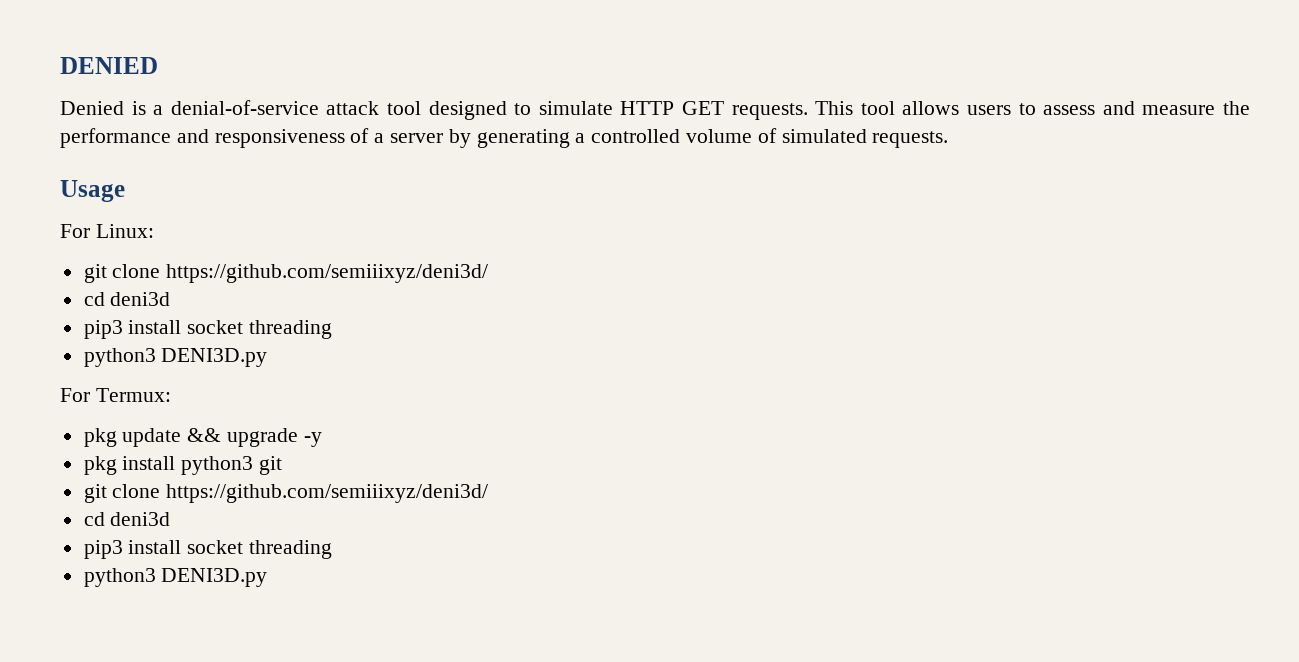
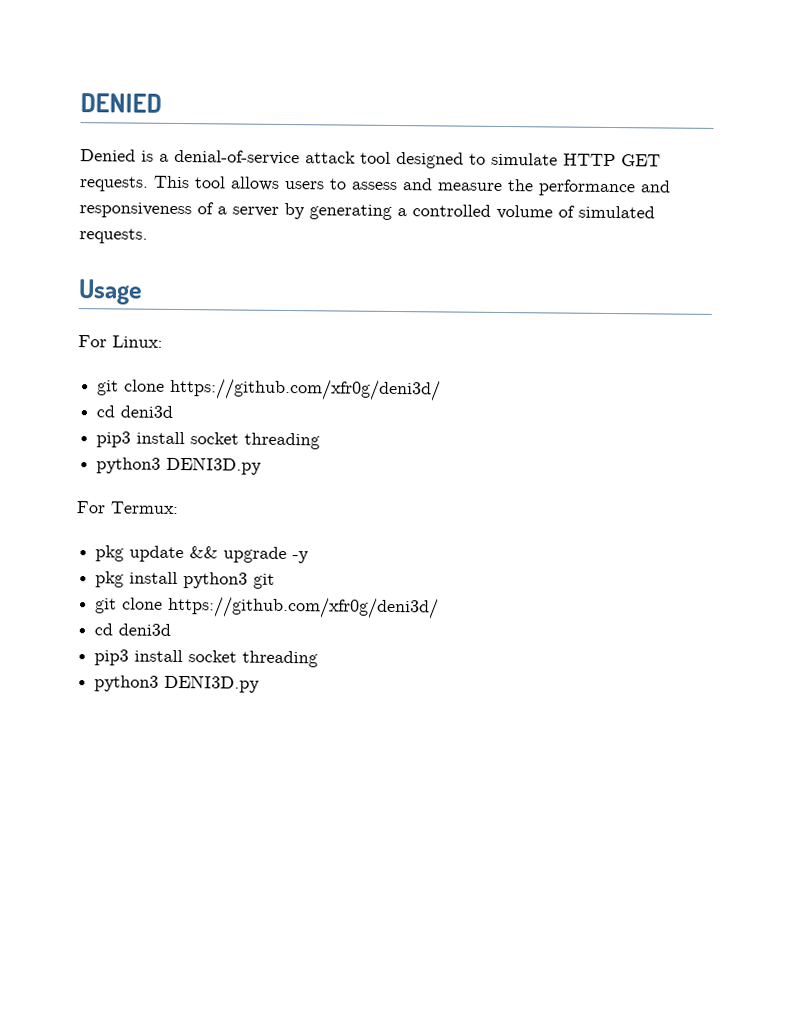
[166,264,489,283] https://github.com/semiiixyz/deni3d/ -> [169,377,442,402] https://github.com/xfr0g/deni3d/
[166,484,489,503] https://github.com/semiiixyz/deni3d/ -> [167,595,440,620] https://github.com/xfr0g/deni3d/

